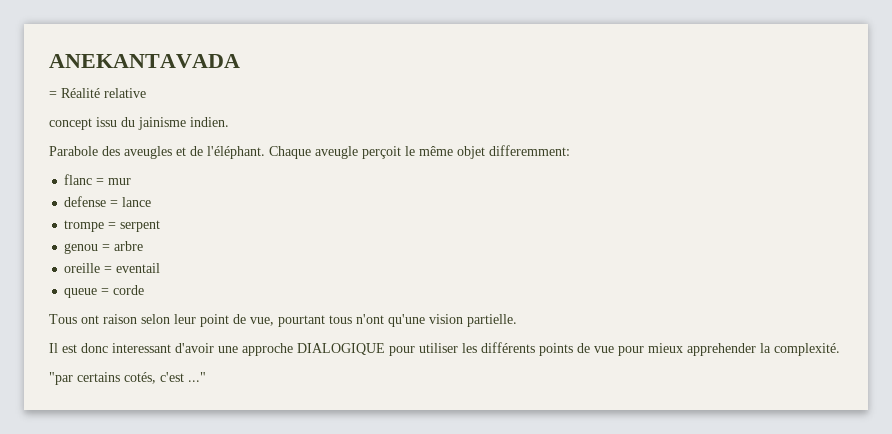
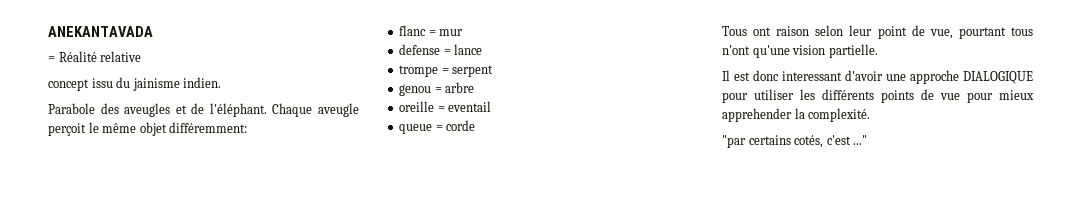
[489,145,570,156] differemment: -> [169,122,248,133] différemment:

